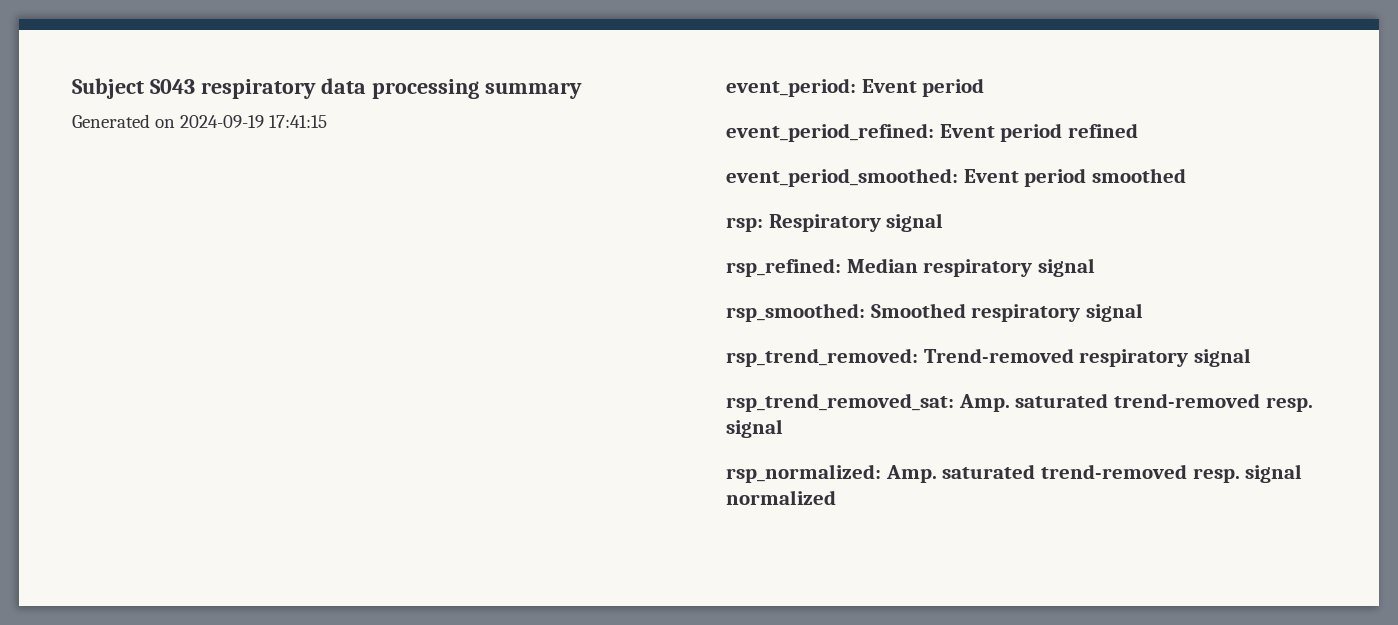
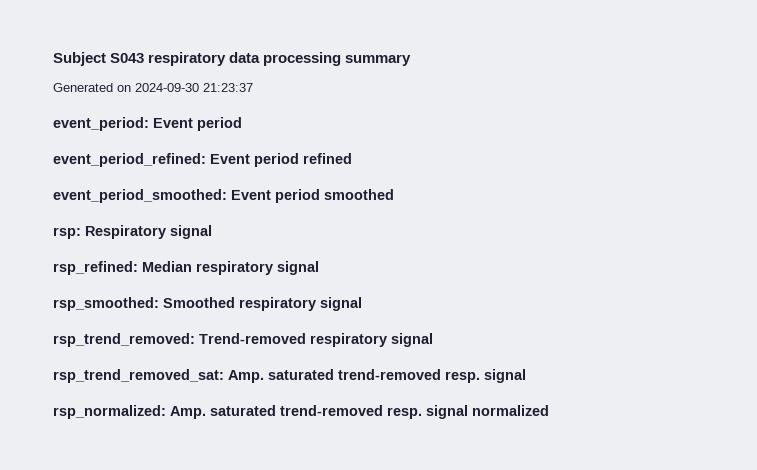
[180,115,328,128] 2024-09-19 17:41:15 -> [135,83,253,92] 2024-09-30 21:23:37

